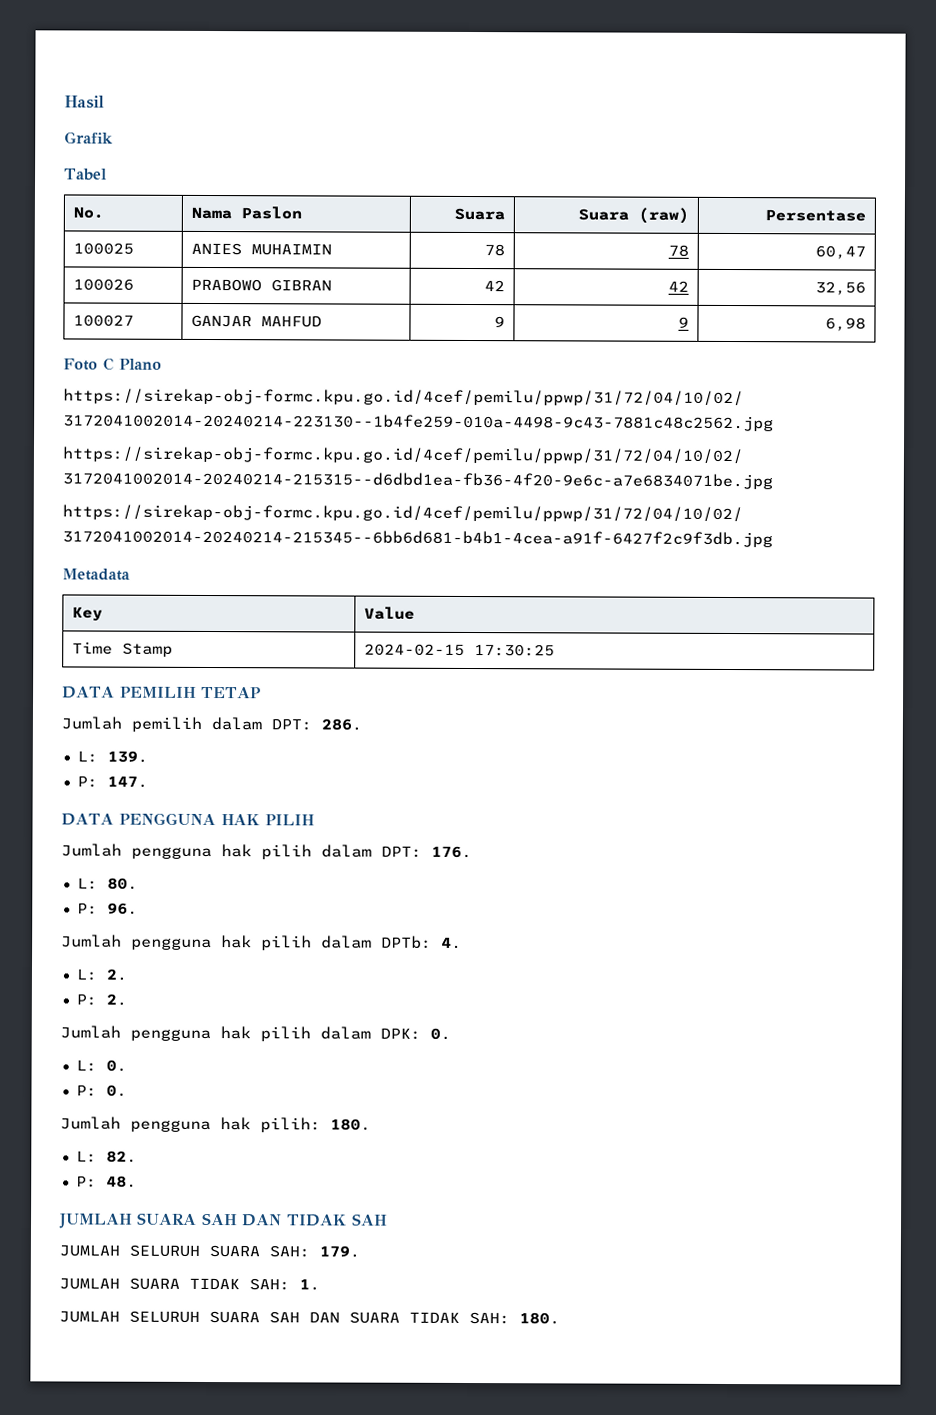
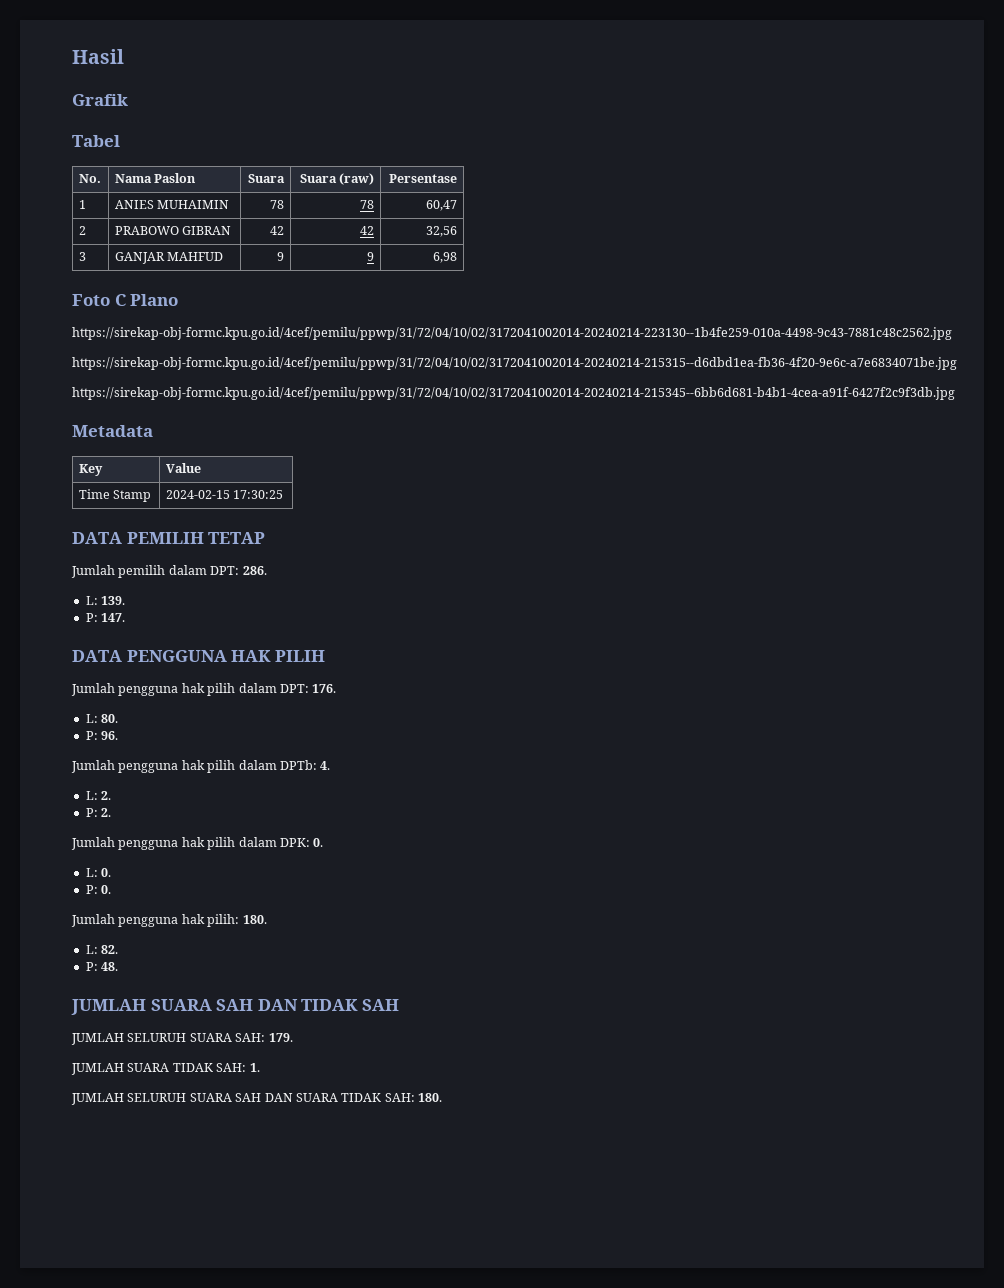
[73,242,135,255] 100025 -> [78,200,86,209] 1
[73,278,135,291] 100026 -> [78,226,86,235] 2
[73,314,135,327] 100027 -> [78,252,86,261] 3

